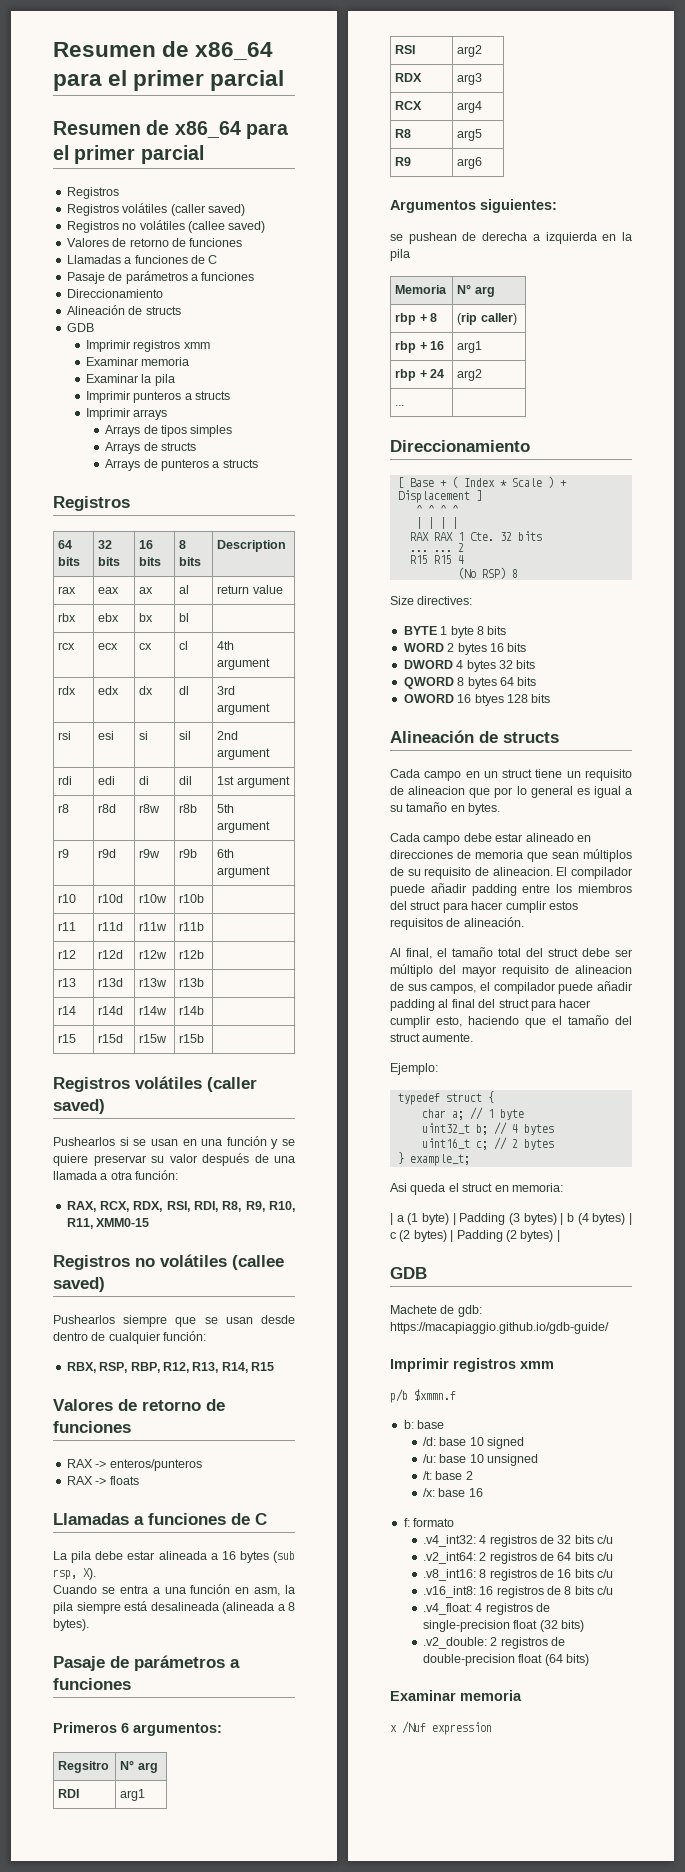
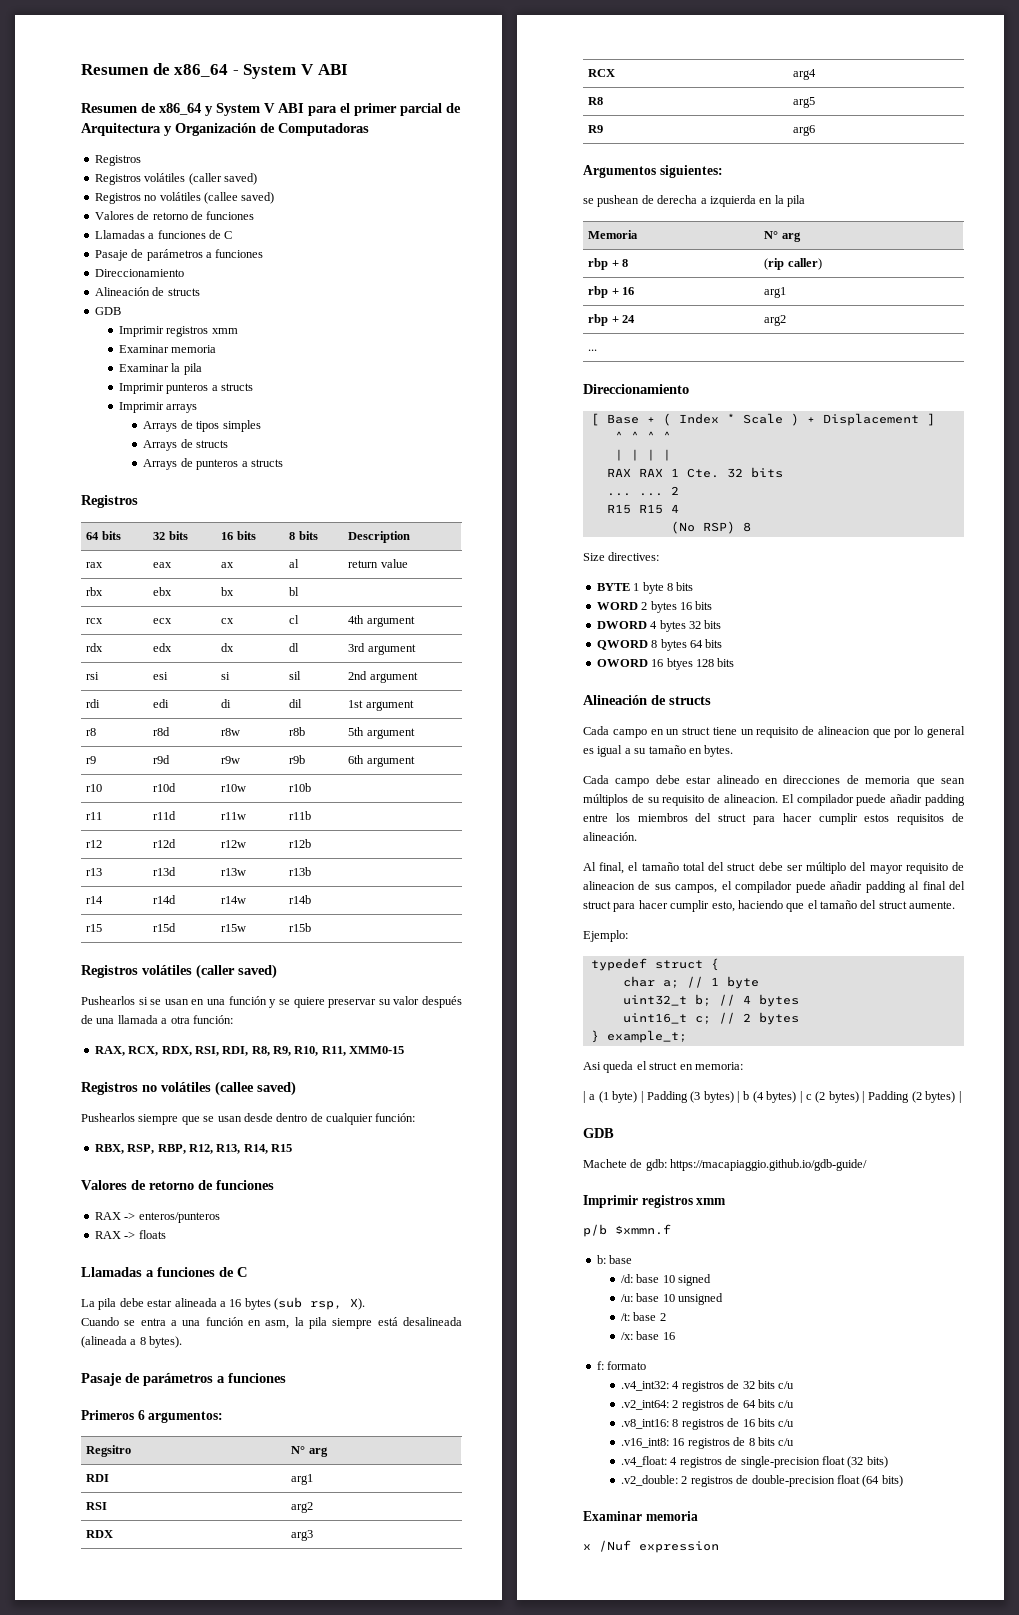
[53,41,274,60] [53,70,285,91] [53,120,288,139] [53,145,204,164] Resumen de x86_64 para el primer parcial // Resumen de x86_64 para el primer parcial -> [81,63,348,79] [81,103,461,116] [81,123,369,136] Resumen de x86_64 - System V ABI // Resumen de x86_64 y System V ABI para el primer parcial de Arquitectura y Organización de Computadoras

